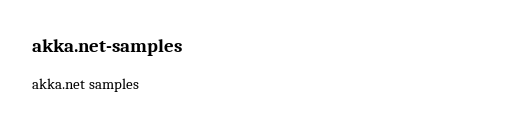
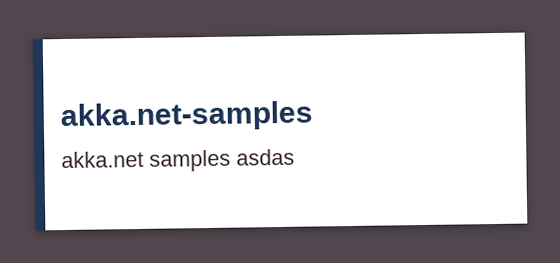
(139, 85) none -> [236,148,295,166] asdas

